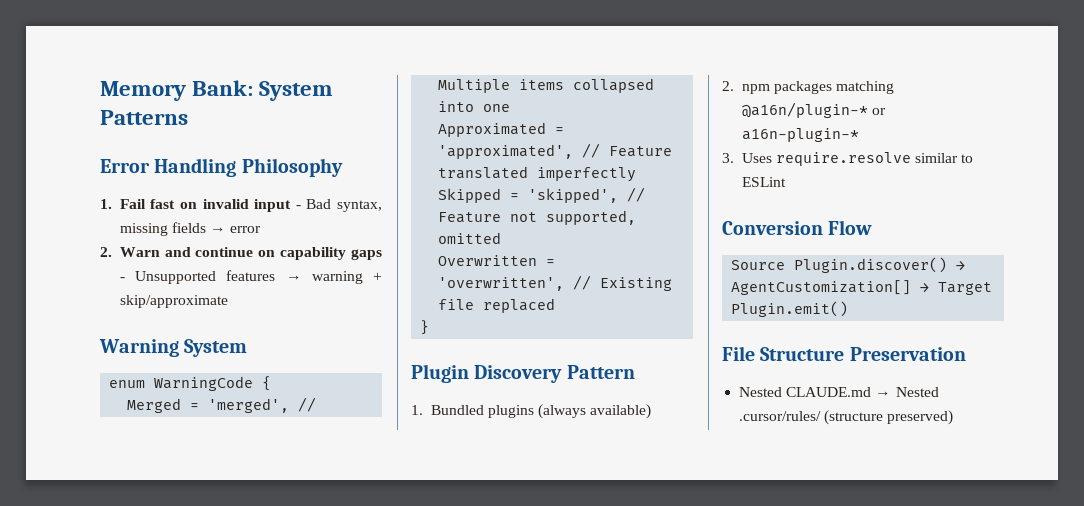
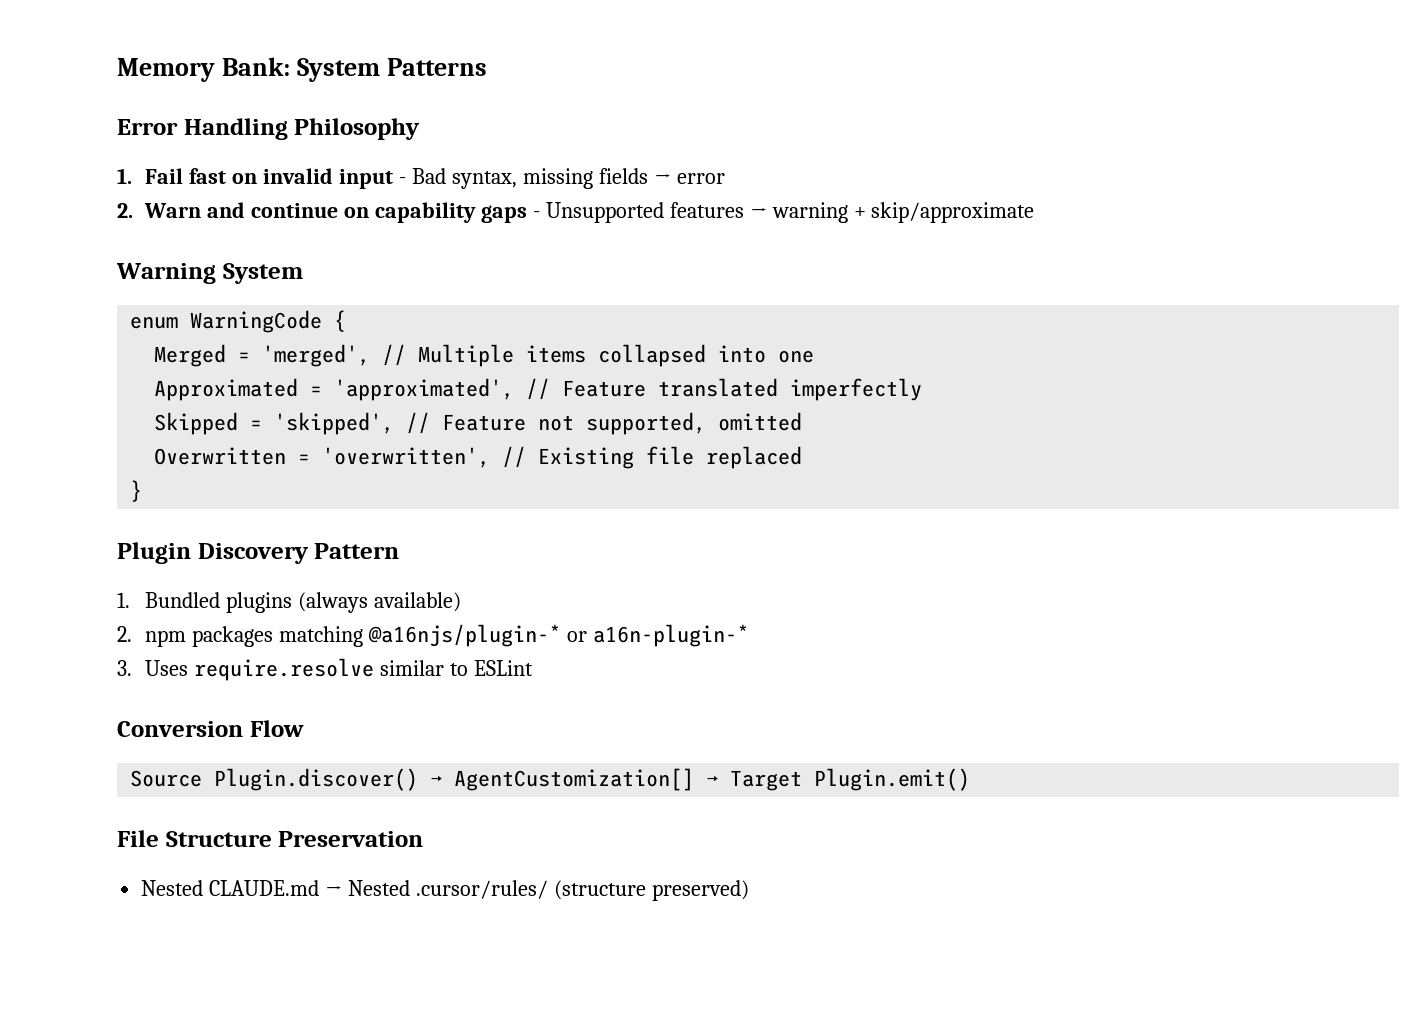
[741,102,868,118] @a16n/plugin-* -> [368,624,562,647] @a16njs/plugin-*

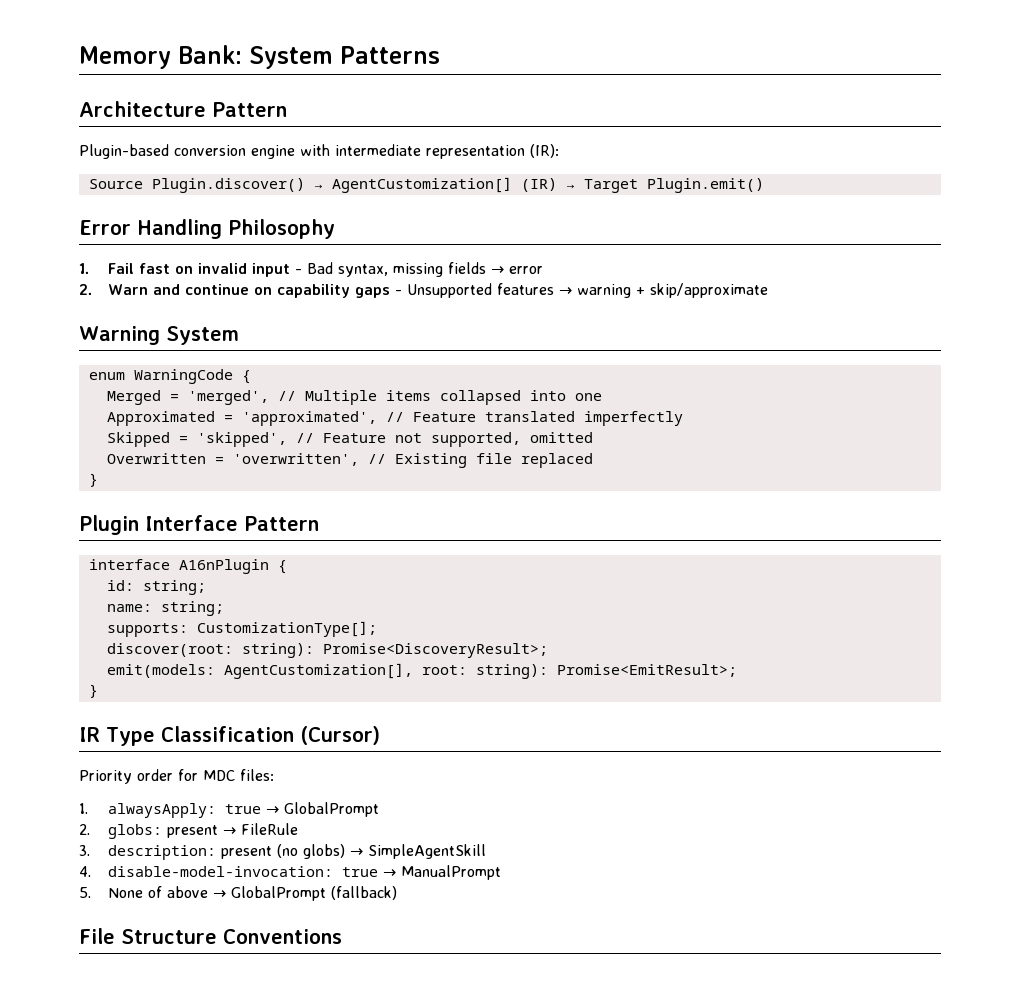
(487, 67) none -> [79,101,287,117] [79,144,559,159] [88,177,764,193] // Architecture Pattern // Plugin-based conversion engine with intermediate representation (IR): // Source Plugin.discover() → AgentCustomization[] (IR) → Target Plugin.emit()
[197,543,400,564] [117,592,462,613] [117,624,749,647] [117,658,533,681] [117,720,304,737] [130,768,971,791] [117,830,424,847] [141,880,749,901] Discovery Pattern // 1. Bundled plugins (always available) // 2. npm packages matching @a16njs/plugin-* or a16n-plugin-* // 3. Uses require.resolve similar to ESLint // Conversion Flow // Source Plugin.discover() → AgentCustomization[] → Target Plugin.emit() // File Structure Preservation // Nested CLAUDE.md → Nested .cursor/rules/ (structure preserved) -> [145,515,319,531] [88,559,287,574] [106,580,206,595] [106,601,224,616] [106,621,377,637] [106,643,548,658] [106,663,737,679] [88,684,98,698] [79,726,380,746] [79,769,274,784] [79,802,379,818] [79,823,298,839] [79,844,486,860] [79,865,501,880] [79,886,397,901] [79,928,342,944] Interface Pattern // interface A16nPlugin { // id: string; // name: string; // supports: CustomizationType[]; // discover(root: string): Promise<DiscoveryResult>; // emit(models: AgentCustomization[], root: string): Promise<EmitResult>; // } // IR Type Classification (Cursor) // Priority order for MDC files: // 1. alwaysApply: true → GlobalPrompt // 2. globs: present → FileRule // 3. description: present (no globs) → SimpleAgentSkill // 4. disable-model-invocation: true → ManualPrompt // 5. None of above → GlobalPrompt (fallback) // File Structure Conventions

